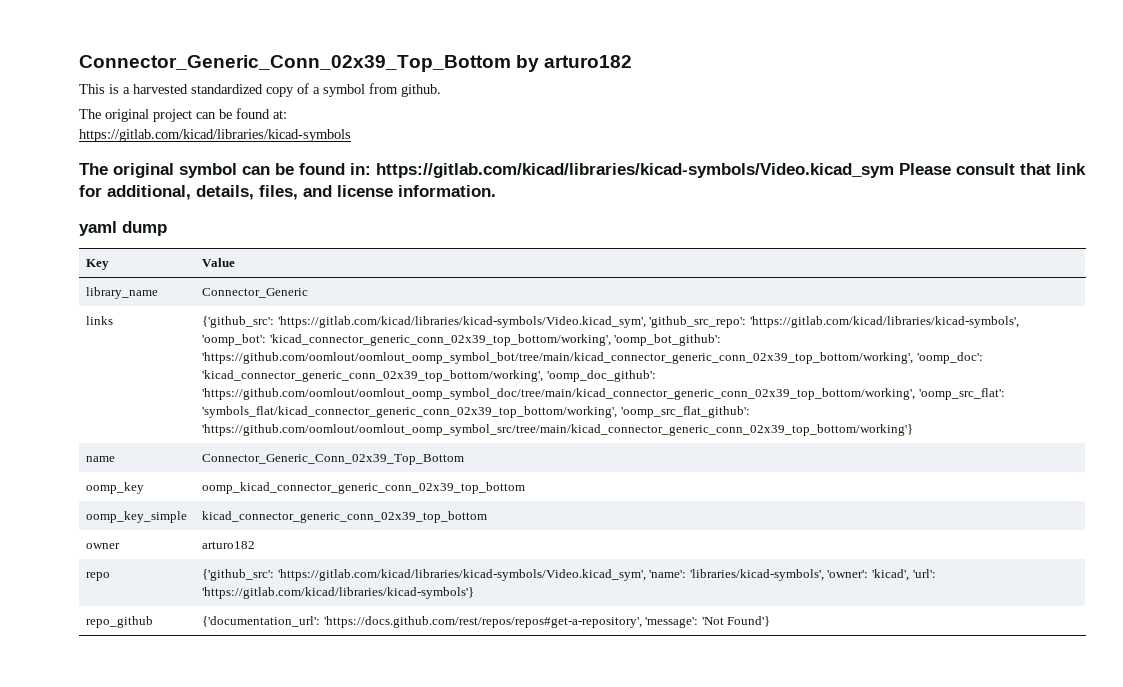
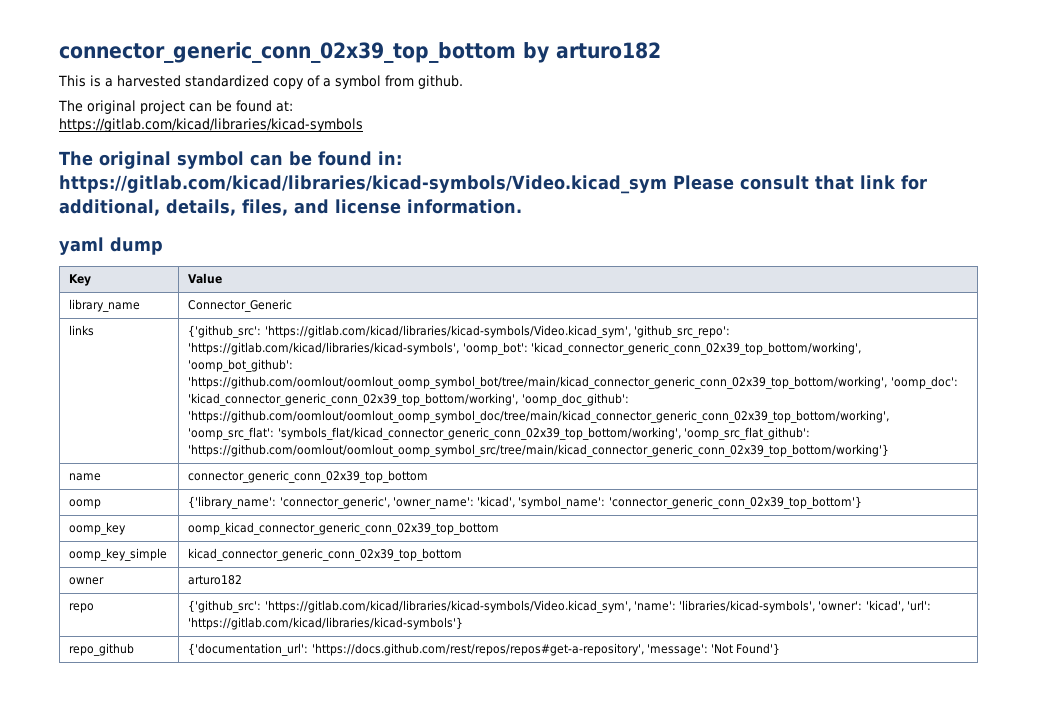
[79,55,511,72] Connector_Generic_Conn_02x39_Top_Bottom -> [59,42,516,63] connector_generic_conn_02x39_top_bottom
[202,454,465,465] Connector_Generic_Conn_02x39_Top_Bottom -> [188,470,429,483] [69,499,102,509] [188,496,862,509] connector_generic_conn_02x39_top_bottom // oomp | {'library_name': 'connector_generic', 'owner_name': 'kicad', 'symbol_name': 'connector_generic_conn_02x39_top_bottom'}

